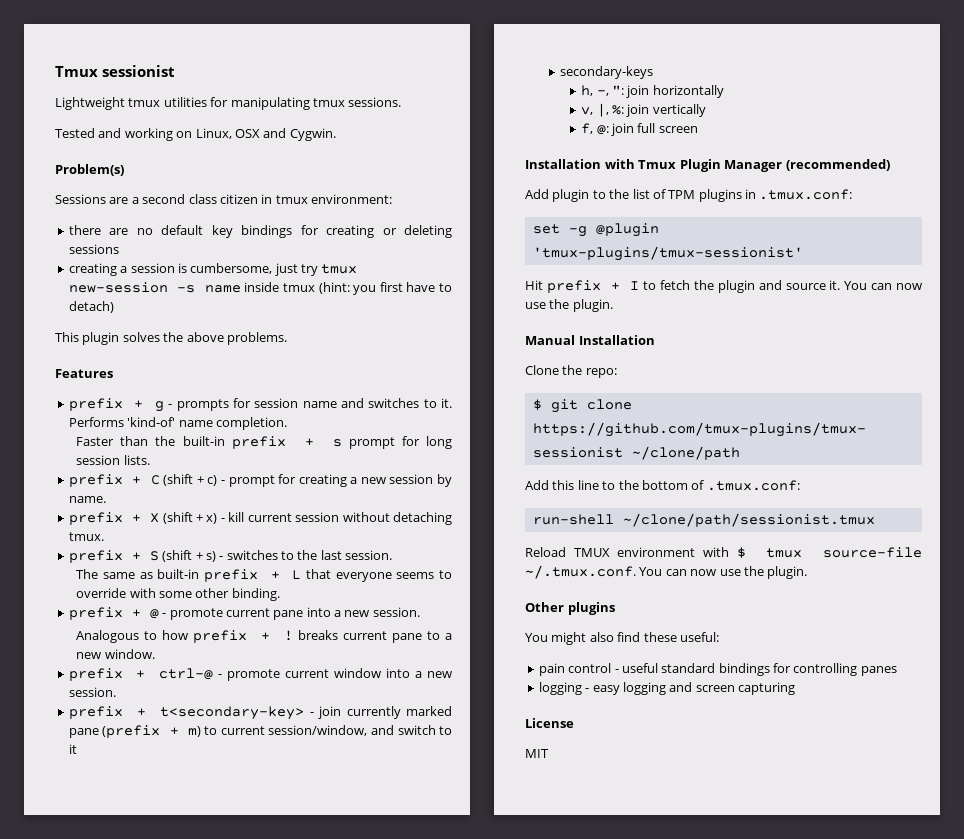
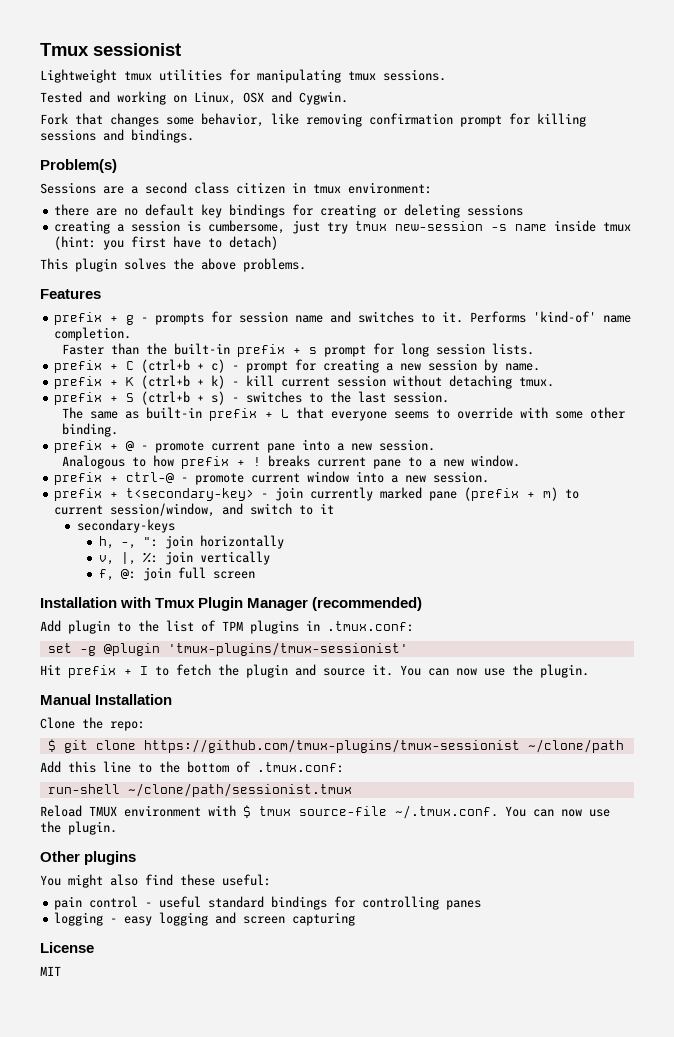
(336, 134) none -> [40,113,586,127] [40,129,194,143] // Fork that changes some behavior, like removing confirmation prompt for killing sessions and bindings.
[163,474,194,486] (shift -> [141,359,191,373] (ctrl+b
[150,512,218,524] X (shift + x) -> [126,375,226,389] K (ctrl+b + k)
[162,550,193,562] (shift -> [141,391,191,405] (ctrl+b

